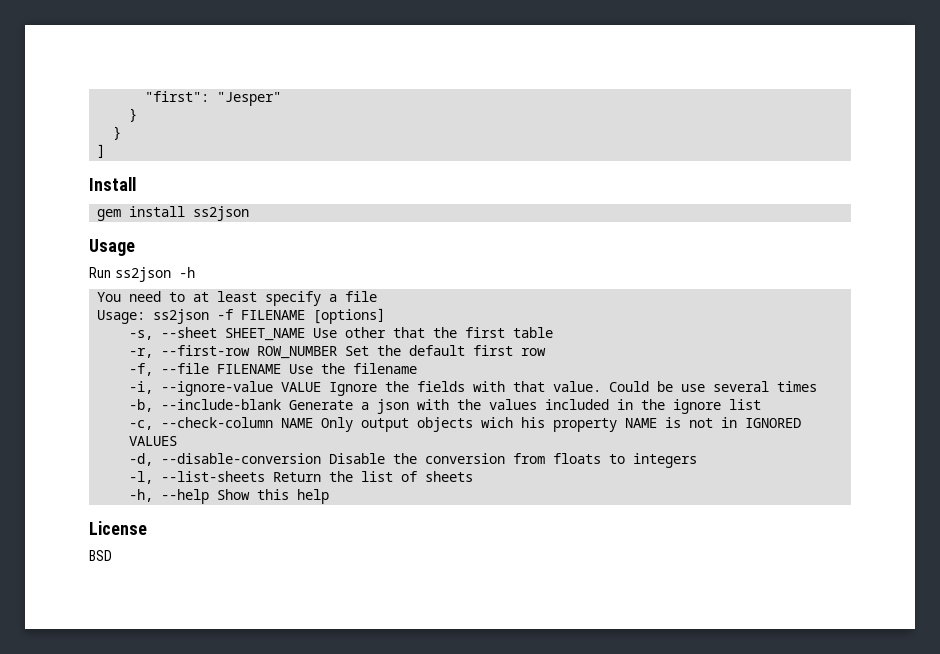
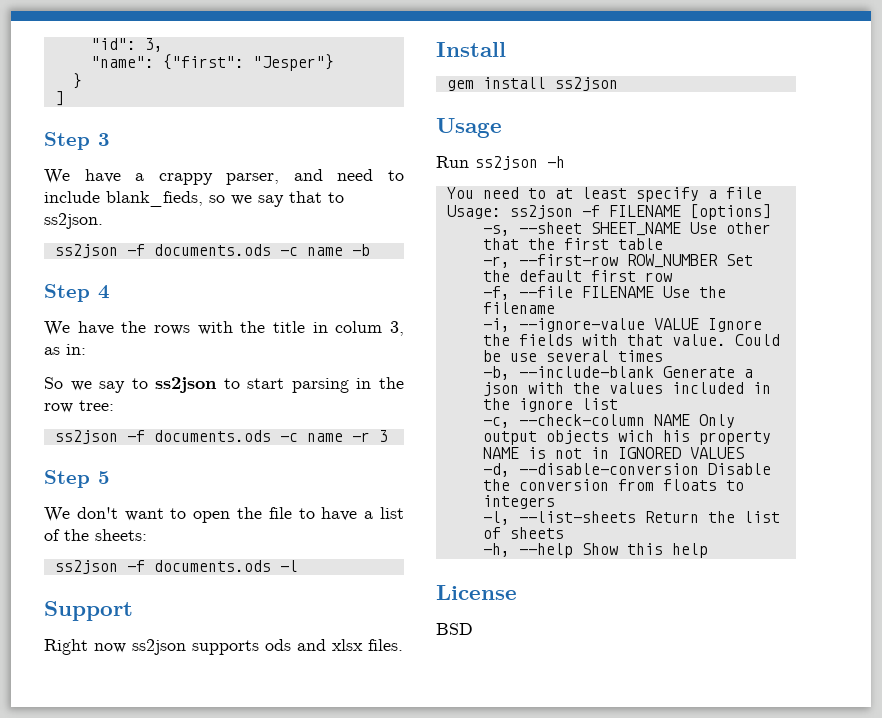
[145,91,282,106] [129,108,138,122] [113,126,122,140] [97,144,106,158] "first": "Jesper" // } // } // ] -> [90,38,163,52] [90,54,334,71] [72,73,82,89] [54,91,64,106] [44,132,110,150] [44,169,404,185] [44,191,344,207] [44,213,103,229] [54,244,370,258] [44,284,110,302] [44,321,405,336] [44,344,86,355] [44,377,404,393] [44,400,114,413] [54,430,388,444] [44,470,110,488] [44,507,405,523] [44,529,147,541] [54,560,298,574] [44,601,133,621] [44,639,403,655] "id": 3, // "name": {"first": "Jesper"} // } // ] // Step 3 // We have a crappy parser, and need to include blank_fieds, so we say that to ss2json. // ss2json -f documents.ods -c name -b // Step 4 // We have the rows with the title in colum 3, as in: // So we say to ss2json to start parsing in the row tree: // ss2json -f documents.ods -c name -r 3 // Step 5 // We don't want to open the file to have a list of the sheets: // ss2json -f documents.ods -l // Support // Right now ss2json supports ods and xlsx files.

